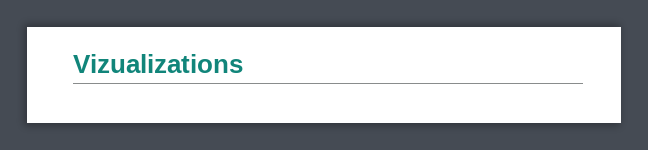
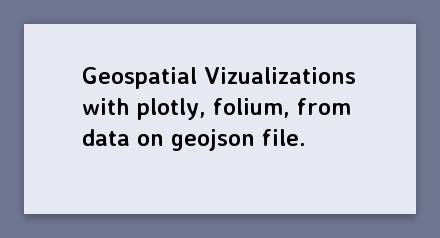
[73,54,243,73] Vizualizations -> [82,67,356,89] [82,98,351,120] [82,129,306,151] Geospatial Vizualizations with plotly, folium, from data on geojson file.

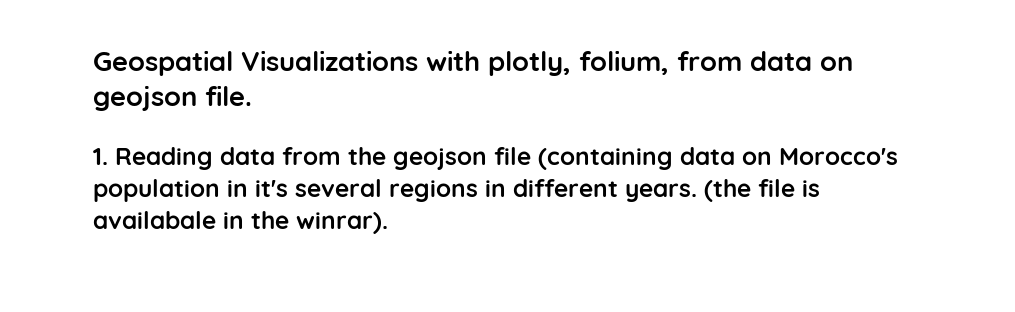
[204,67,356,84] Vizualizations -> [241,50,418,71] Visualizations
(306, 137) none -> [93,147,898,170] [93,179,820,202] [93,211,388,234] // 1. Reading data from the geojson file (containing data on Morocco's population in it's several regions in different years. (the file is availabale in the winrar).

